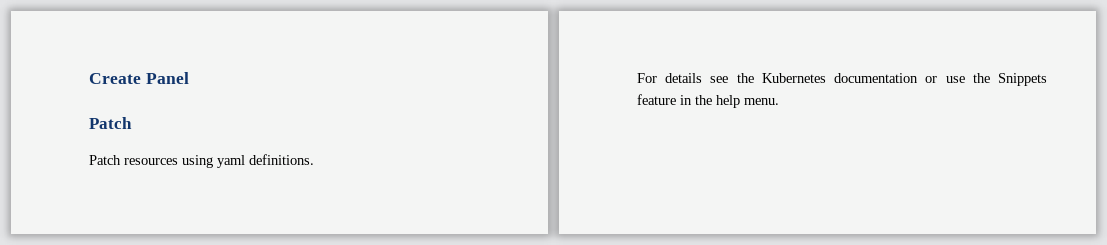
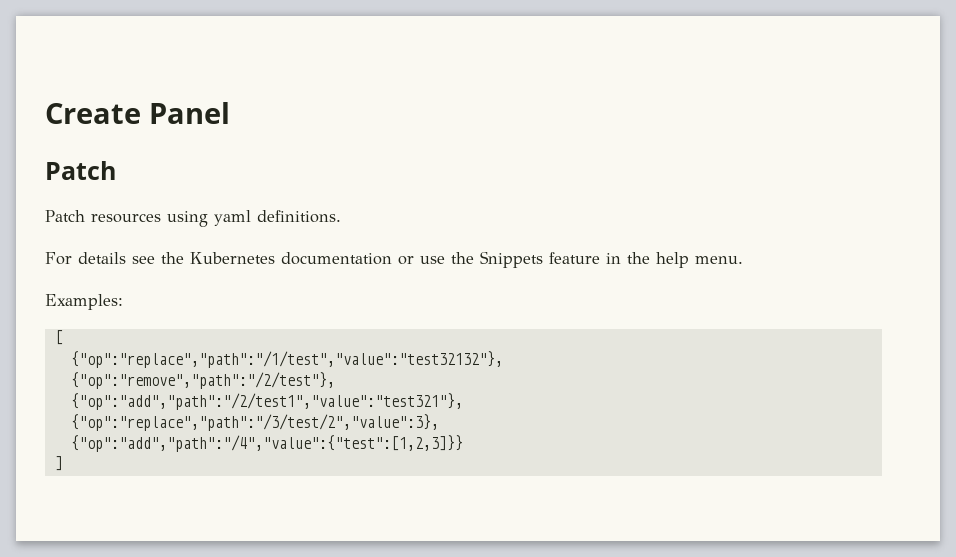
(779, 101) none -> [45,294,123,310] [54,330,63,345] [70,351,503,368] [70,372,335,389] [70,393,463,410] [70,414,439,431] [70,435,463,452] [54,456,63,471] // Examples: // [ // {"op":"replace","path":"/1/test","value":"test32132"}, // {"op":"remove","path":"/2/test"}, // {"op":"add","path":"/2/test1","value":"test321"}, // {"op":"replace","path":"/3/test/2","value":3}, // {"op":"add","path":"/4","value":{"test":[1,2,3]}} // ]

